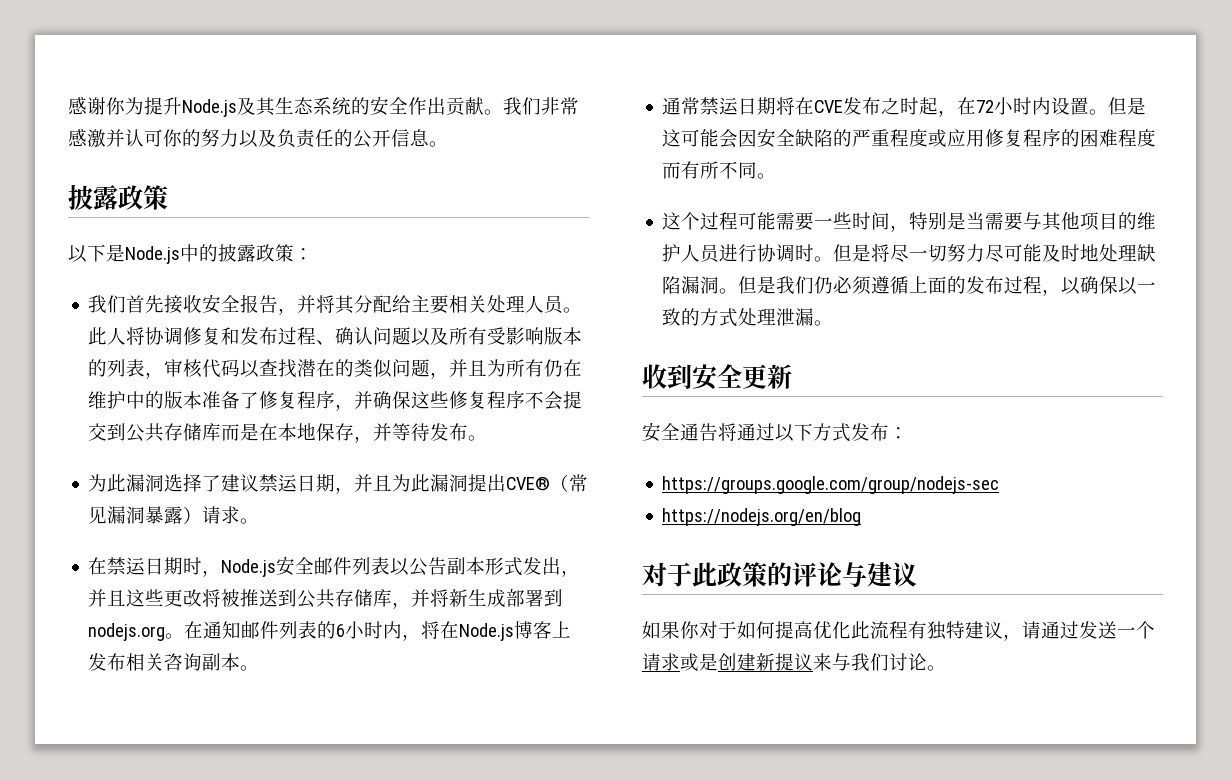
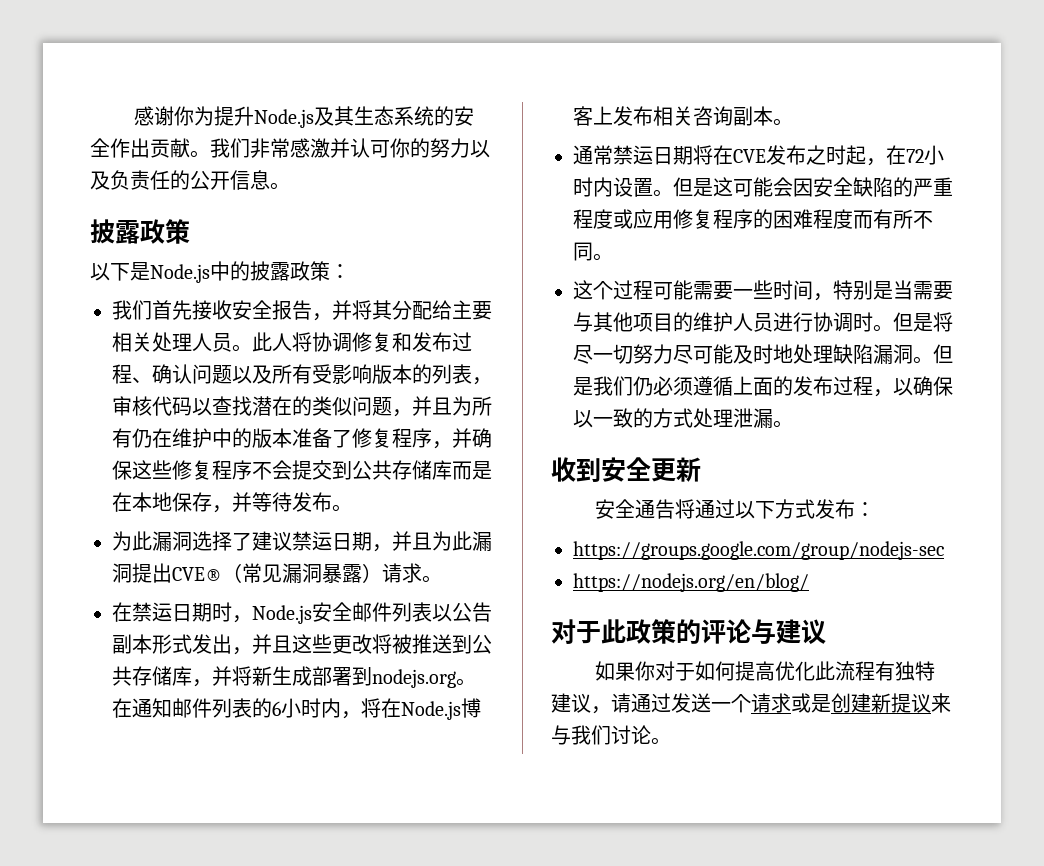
[662,508,862,526] https://nodejs.org/en/blog -> [573,573,809,592] https://nodejs.org/en/blog/

